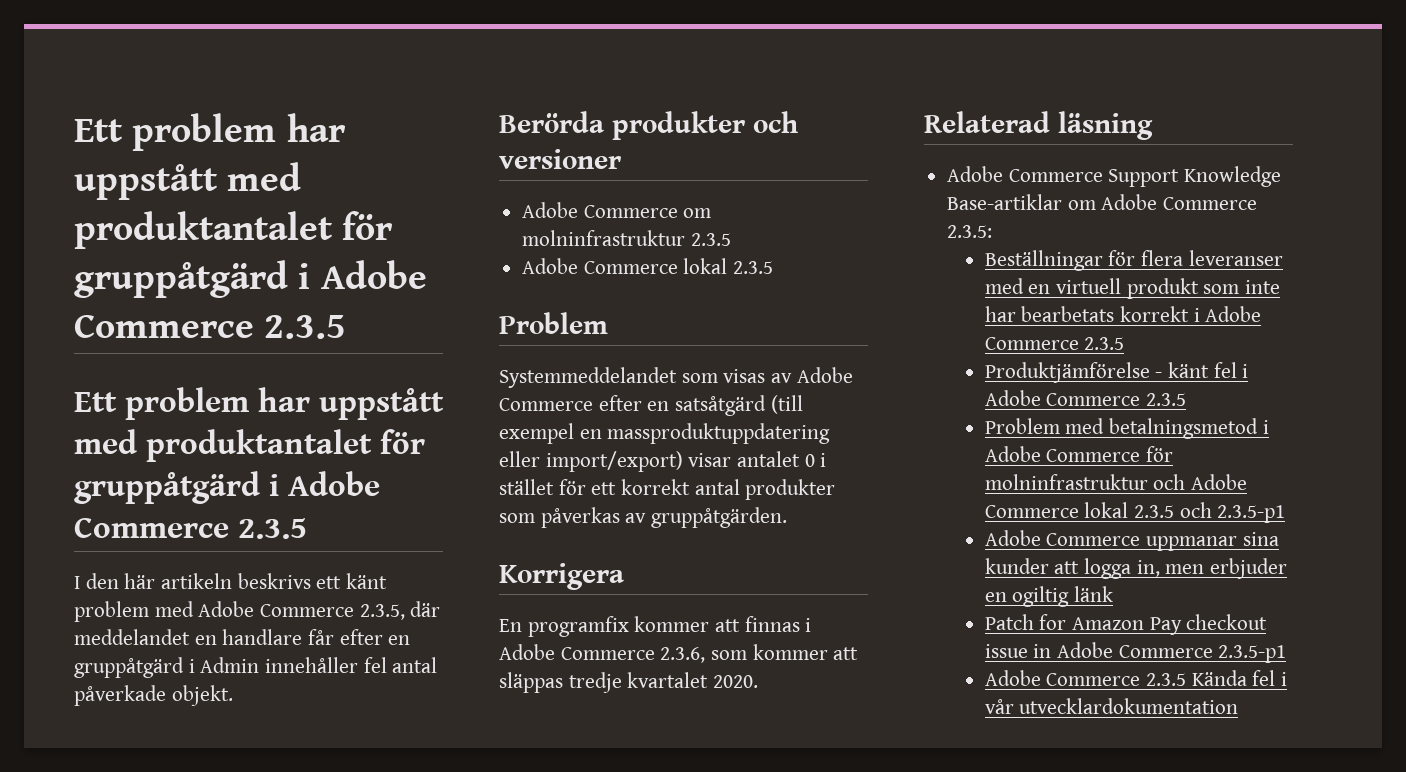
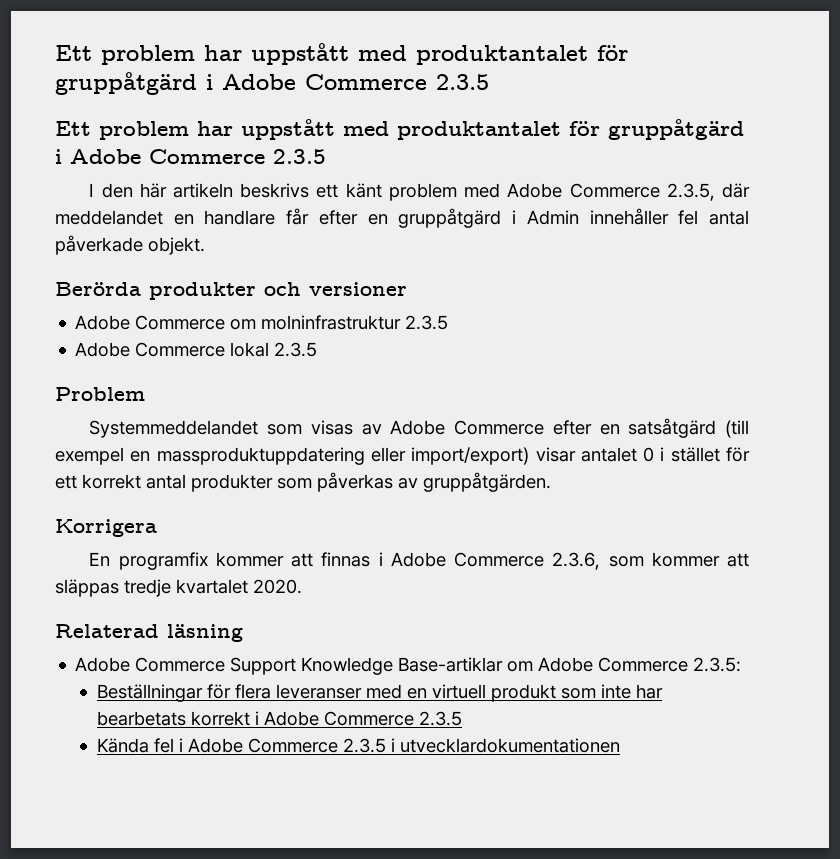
[984,362,1209,383] Produktjämförelse - känt -> [96,738,149,753] Kända
[984,418,1269,439] [984,446,1173,462] [984,474,1247,490] [984,502,1286,523] [984,530,1279,551] [984,558,1288,579] [984,586,1113,607] [984,614,1268,635] [984,642,1287,663] [984,670,1288,686] [984,698,1239,714] // Problem med betalningsmetod i Adobe Commerce för molninfrastruktur och Adobe Commerce lokal 2.3.5 och 2.3.5-p1 // Adobe Commerce uppmanar sina kunder att logga in, men erbjuder en ogiltig länk // Patch for Amazon Pay checkout issue in Adobe Commerce 2.3.5-p1 // Adobe Commerce 2.3.5 Kända fel i vår utvecklardokumentation -> [390,738,620,753] i utvecklardokumentationen

